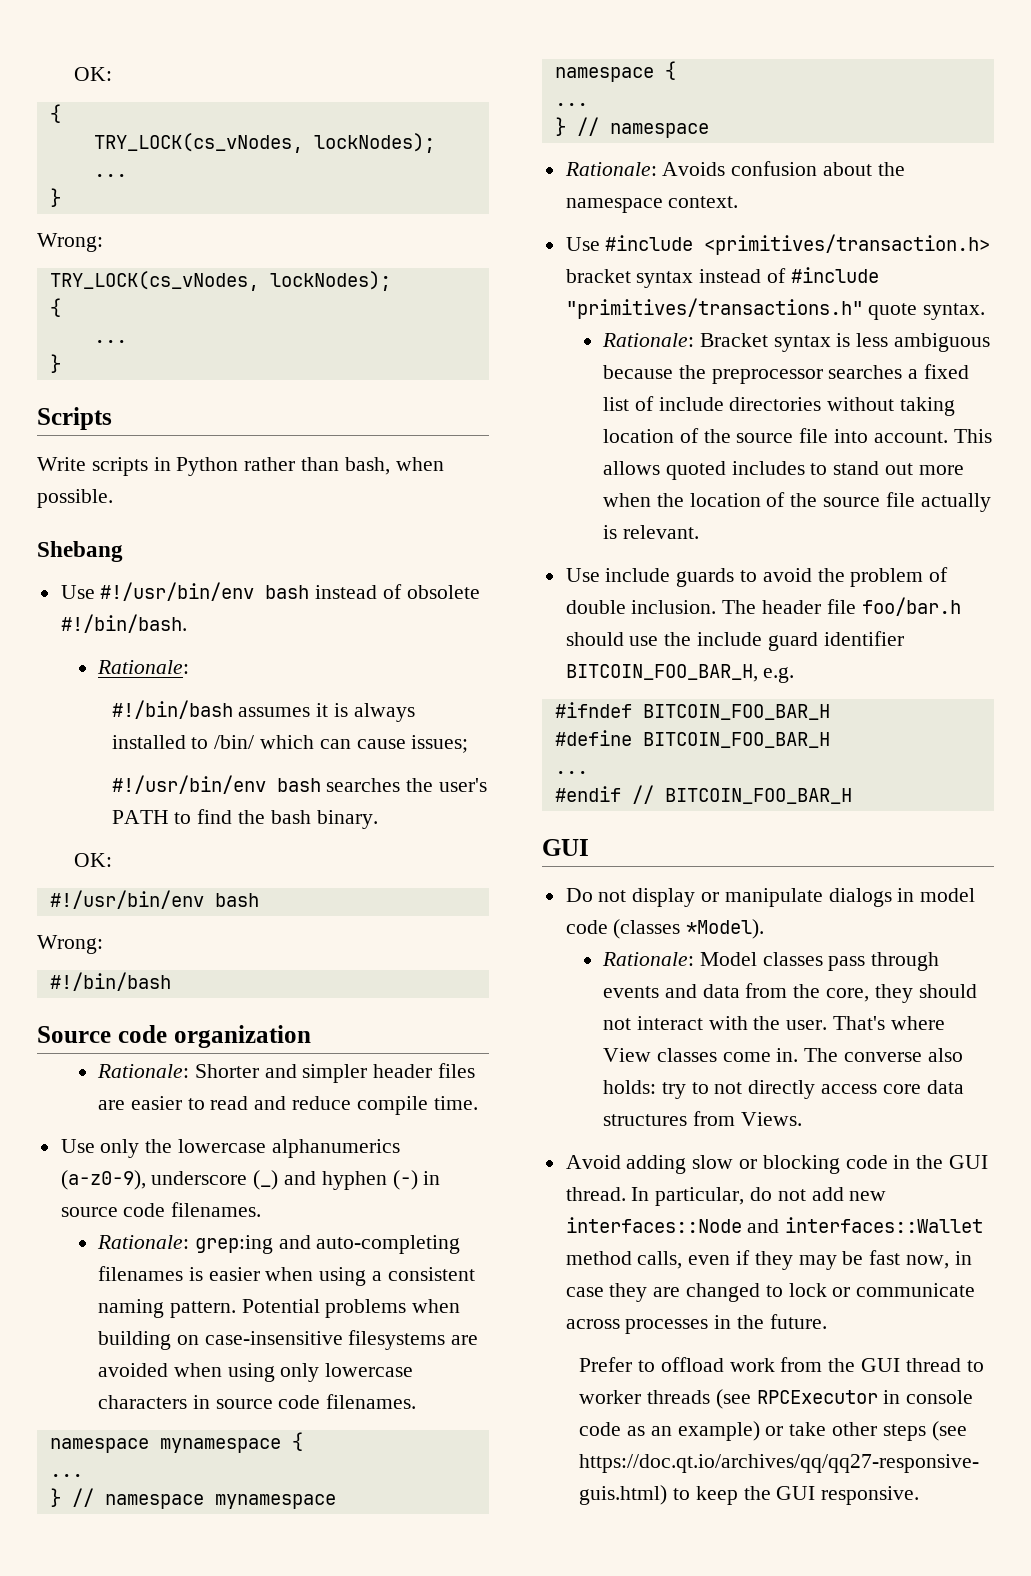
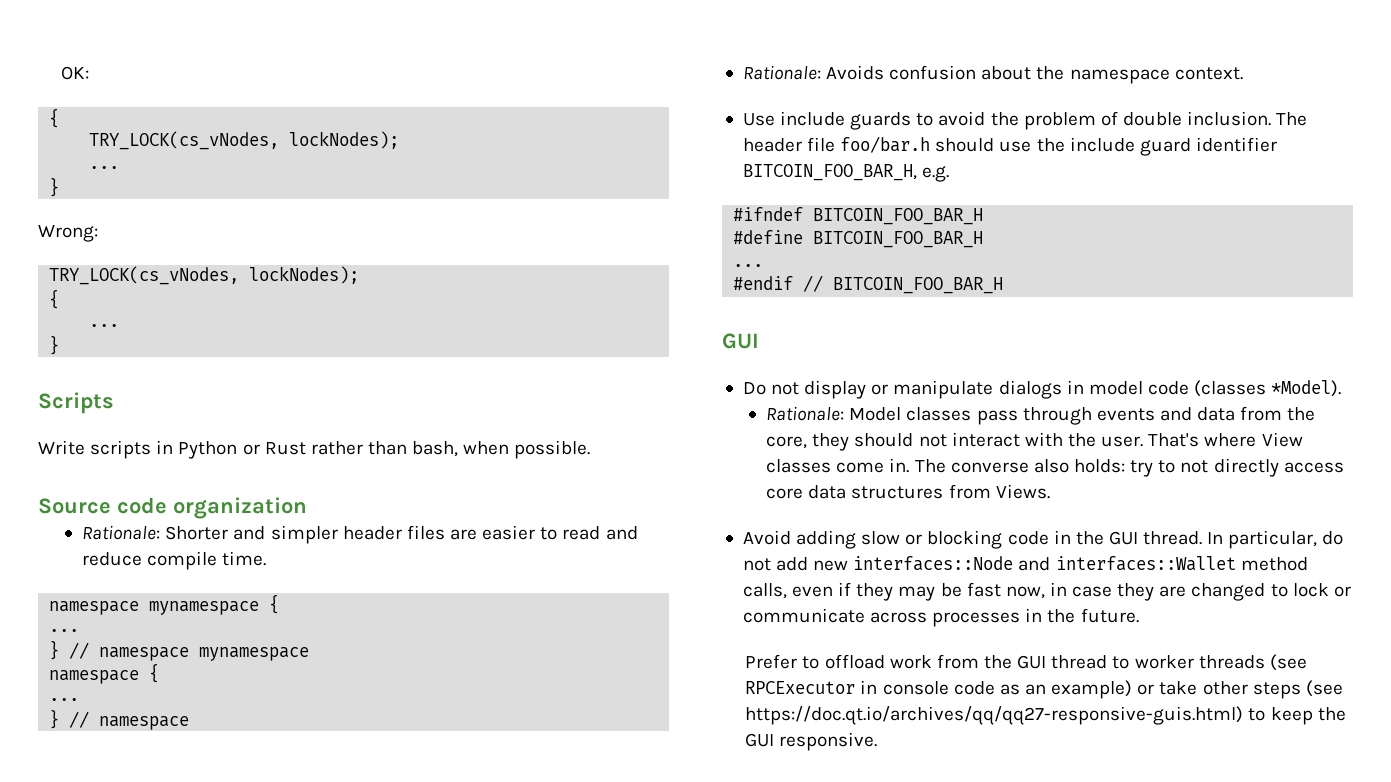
(239, 466) none -> [242,442,306,455] or Rust
[37,541,123,562] [60,582,480,601] [60,614,187,633] [96,660,189,674] [111,700,415,722] [111,735,469,753] [111,775,487,794] [111,809,378,829] [74,853,113,867] [49,890,259,909] [37,935,103,954] [49,972,171,991] // Shebang // Use #!/usr/bin/env bash instead of obsolete #!/bin/bash. // Rationale: // #!/bin/bash assumes it is always installed to /bin/ which can cause issues; // #!/usr/bin/env bash searches the user's PATH to find the bash binary. // OK: // #!/usr/bin/env bash // Wrong: // #!/bin/bash -> (591, 449) none
[60,1139,400,1158] [60,1170,441,1190] [60,1202,262,1217] [96,1235,461,1254] [97,1266,475,1286] [97,1299,461,1318] [97,1330,479,1350] [97,1363,414,1382] [97,1394,417,1409] // Use only the lowercase alphanumerics (a-z0-9), underscore (_) and hyphen (-) in source code filenames. // Rationale: grep:ing and auto-completing filenames is easier when using a consistent naming pattern. Potential problems when building on case-insensitive filesystems are avoided when using only lowercase characters in source code filenames. -> (267, 558) none
[565,234,991,255] [565,267,879,288] [565,298,986,320] [601,333,990,352] [602,364,969,384] [602,396,955,416] [602,428,992,443] [602,461,964,480] [602,492,991,512] [602,525,699,539] // Use #include <primitives/transaction.h> bracket syntax instead of #include "primitives/transactions.h" quote syntax. // Rationale: Bracket syntax is less ambiguous because the preprocessor searches a fixed list of include directories without taking location of the source file into account. This allows quoted includes to stand out more when the location of the source file actually is relevant. -> (1243, 73) none

